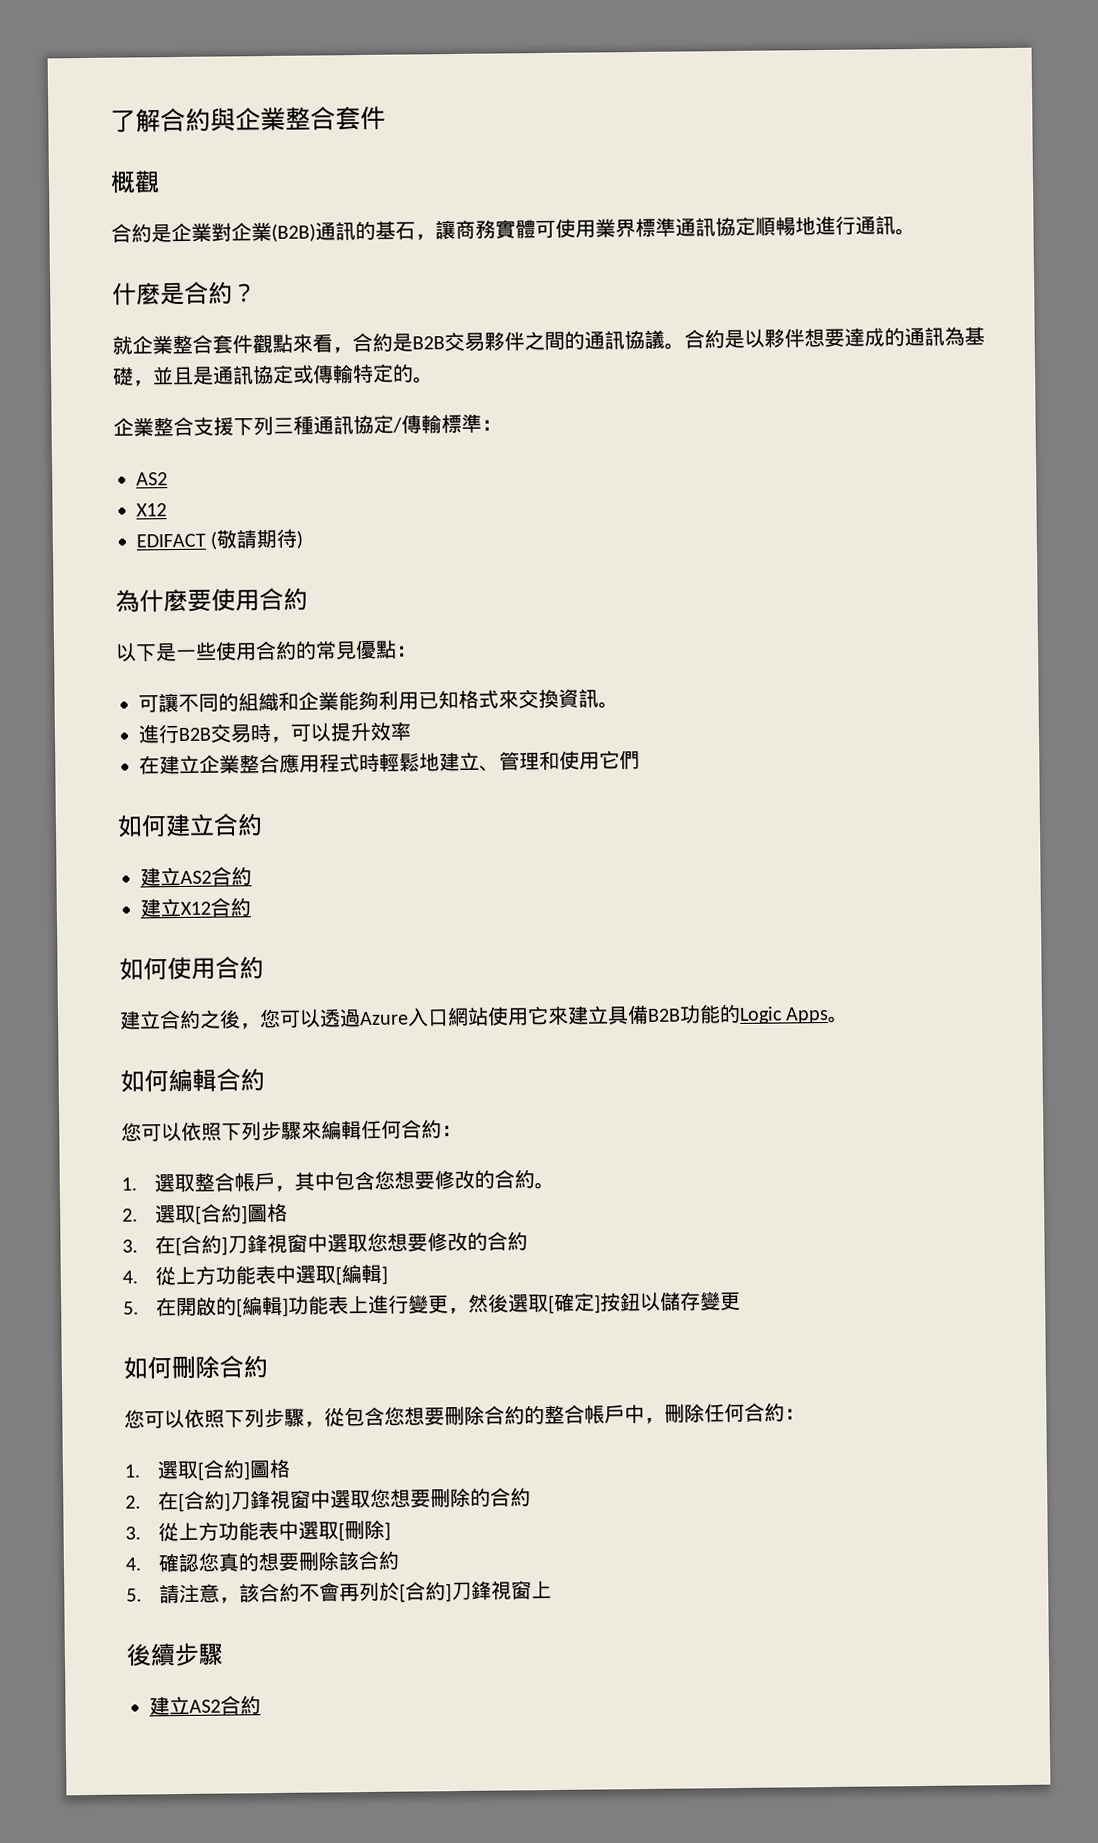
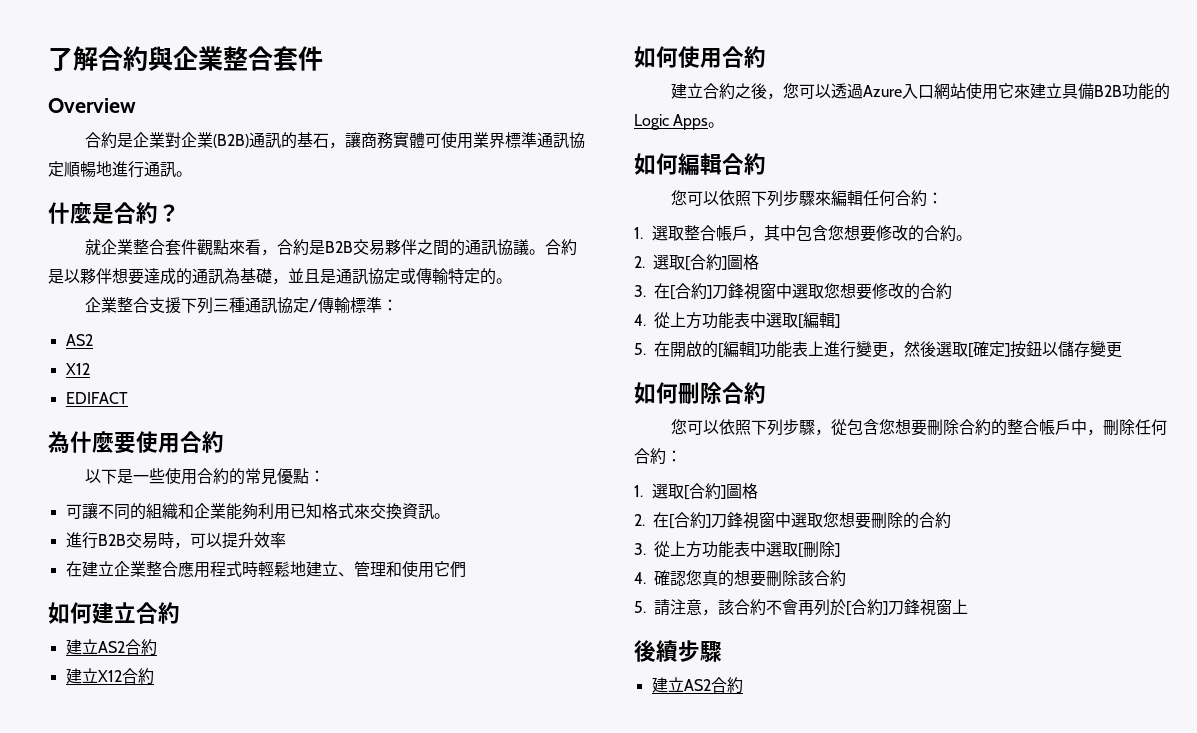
[110,170,160,194] 概觀 -> [48,98,136,113] Overview
[210,528,304,550] (敬請期待) -> (128, 398) none

